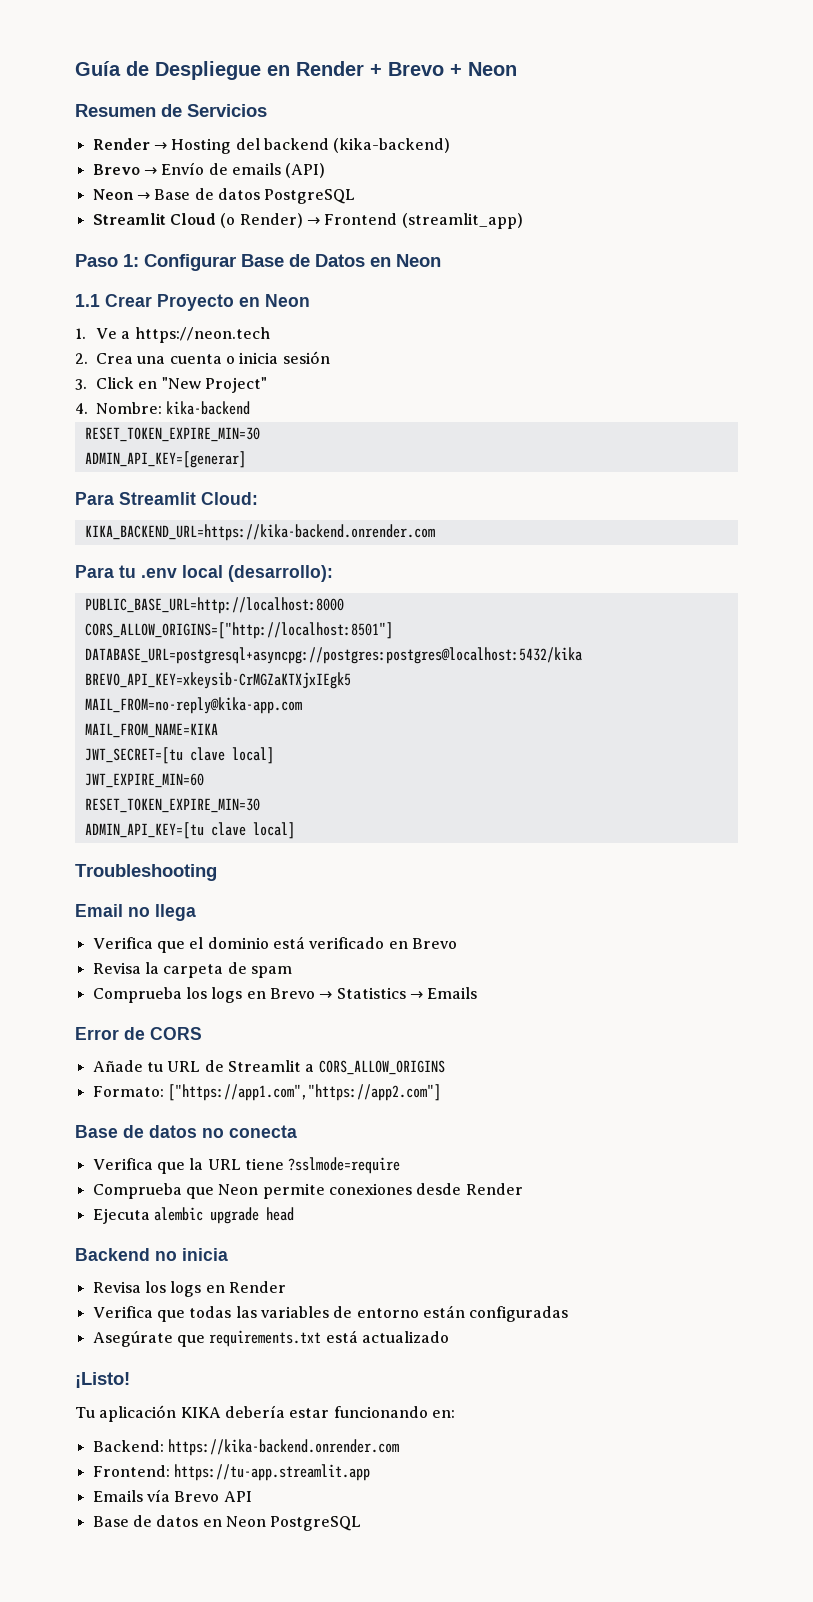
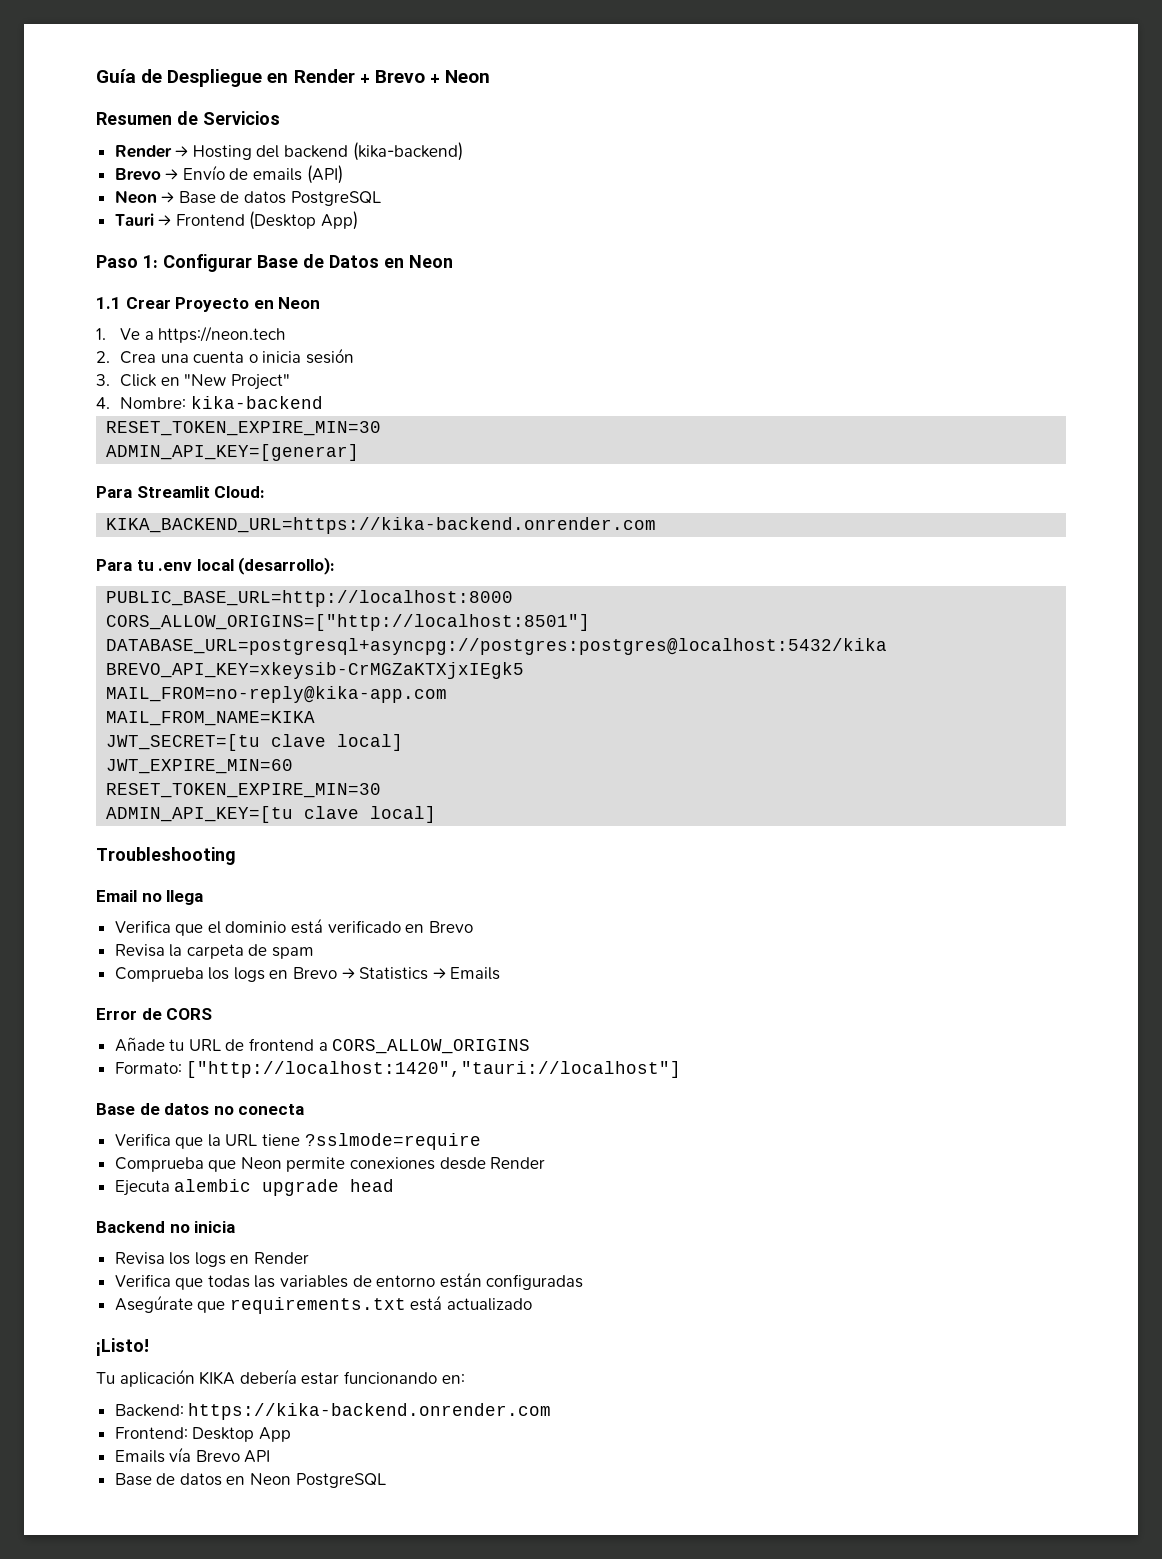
[92,213,523,229] Streamlit Cloud (o Render) → Frontend (streamlit_app) -> [114,211,359,230] Tauri → Frontend (Desktop App)
[227,1060,301,1072] Streamlit -> [249,1038,315,1051] frontend
[167,1084,441,1101] ["https://app1.com","https://app2.com"] -> [186,1061,682,1078] ["http://localhost:1420","tauri://localhost"]
[173,1464,370,1481] https://tu-app.streamlit.app -> [192,1427,291,1442] Desktop App

